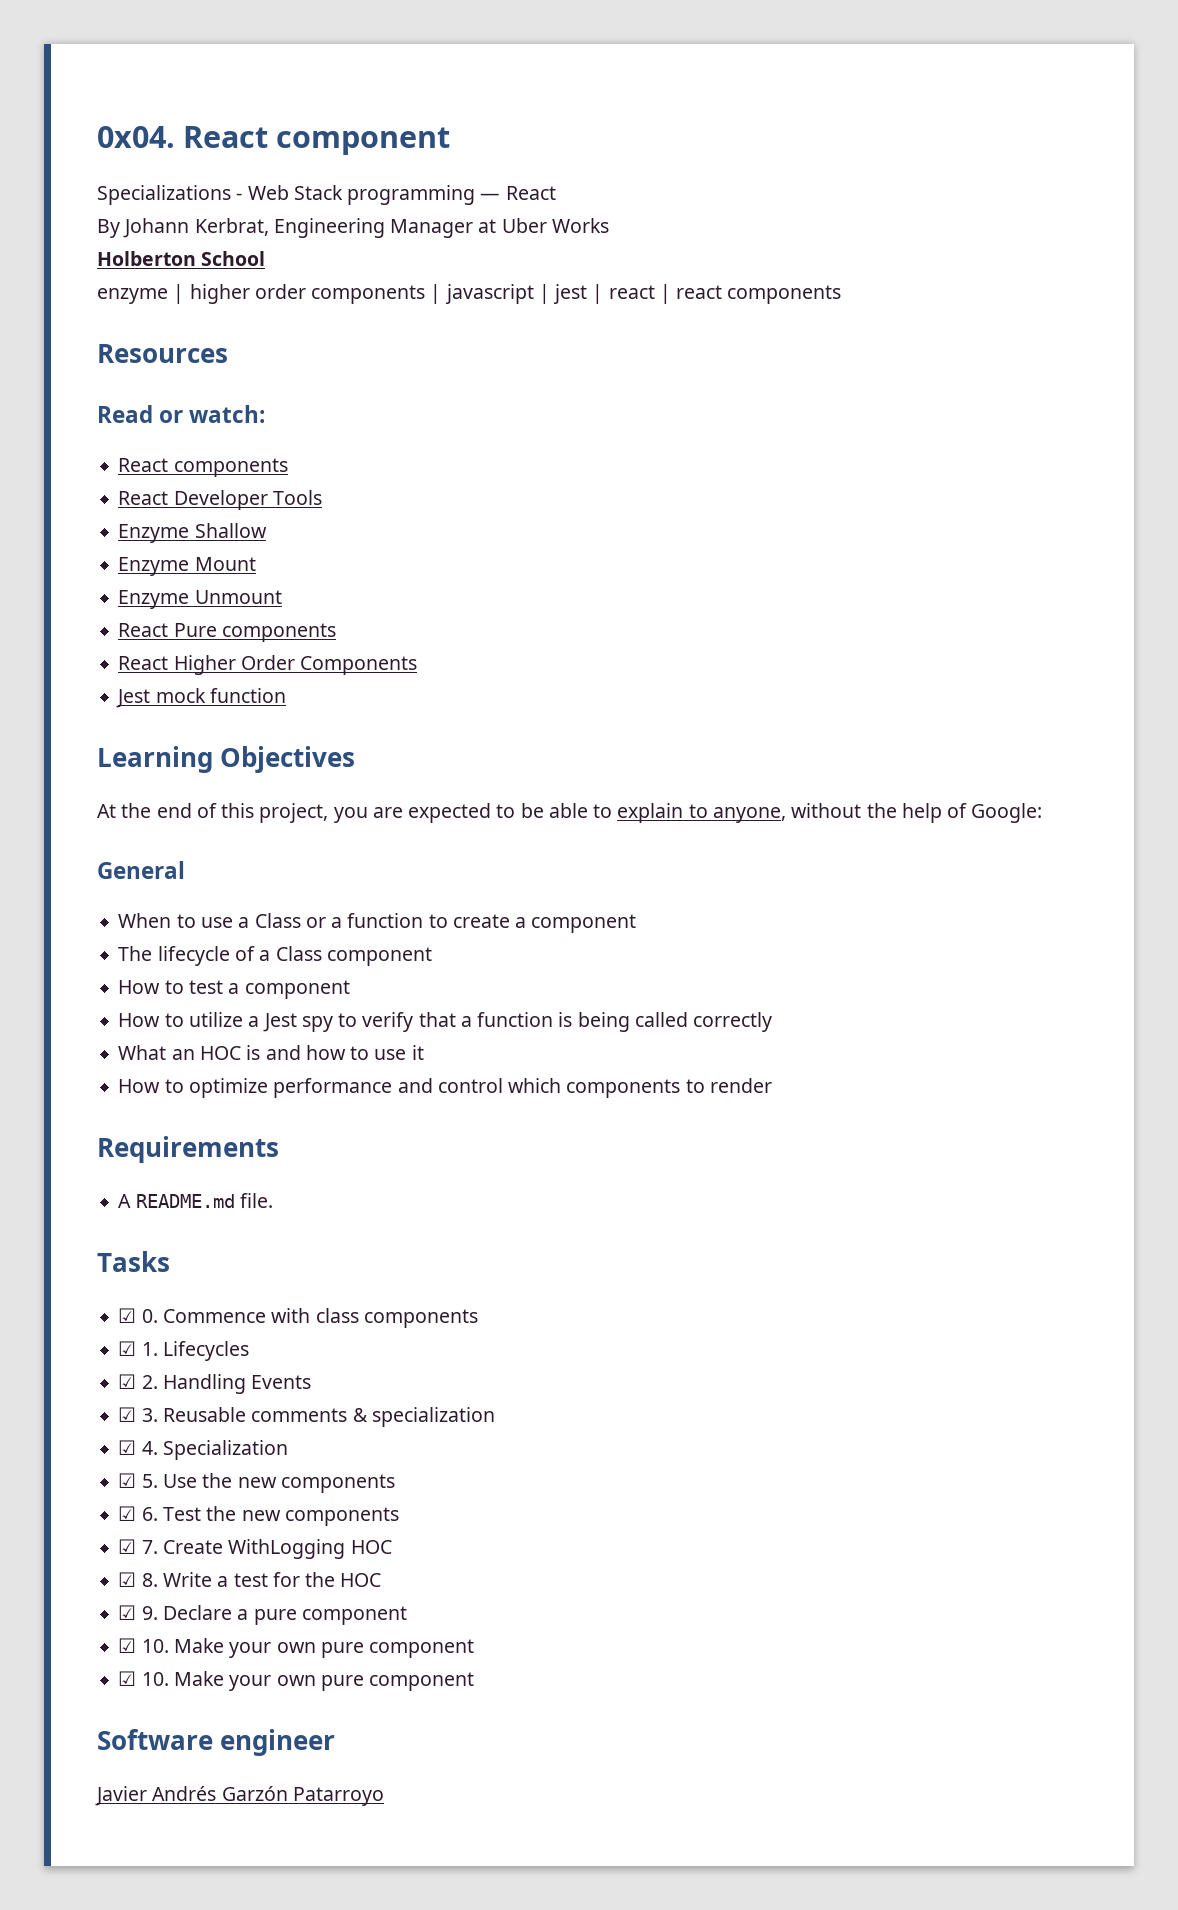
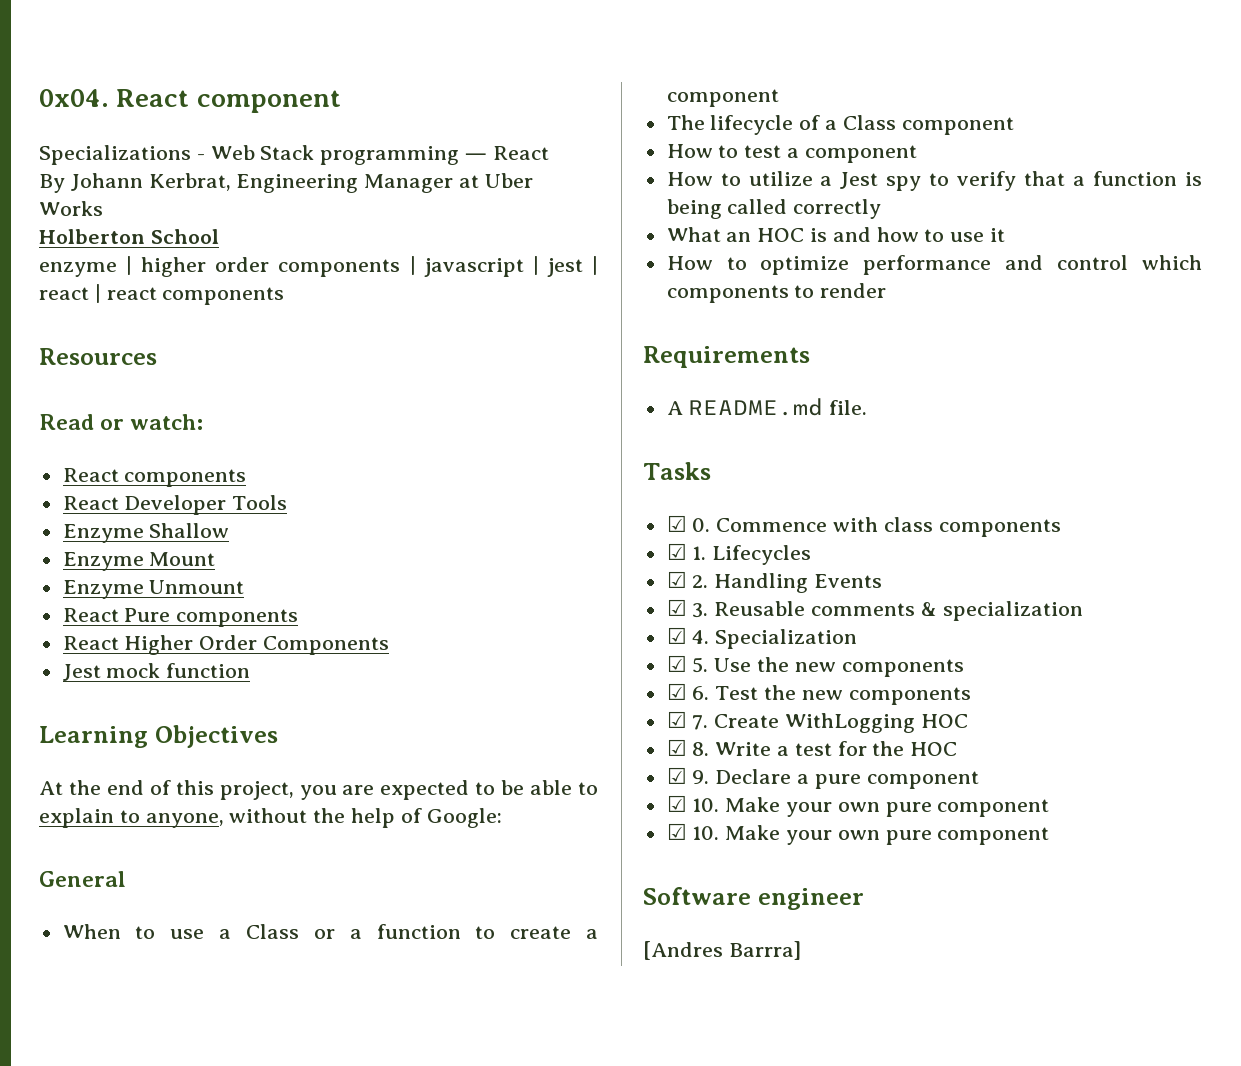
[95,1786,384,1806] Javier Andrés Garzón Patarroyo -> [643,941,801,960] [Andres Barrra]

